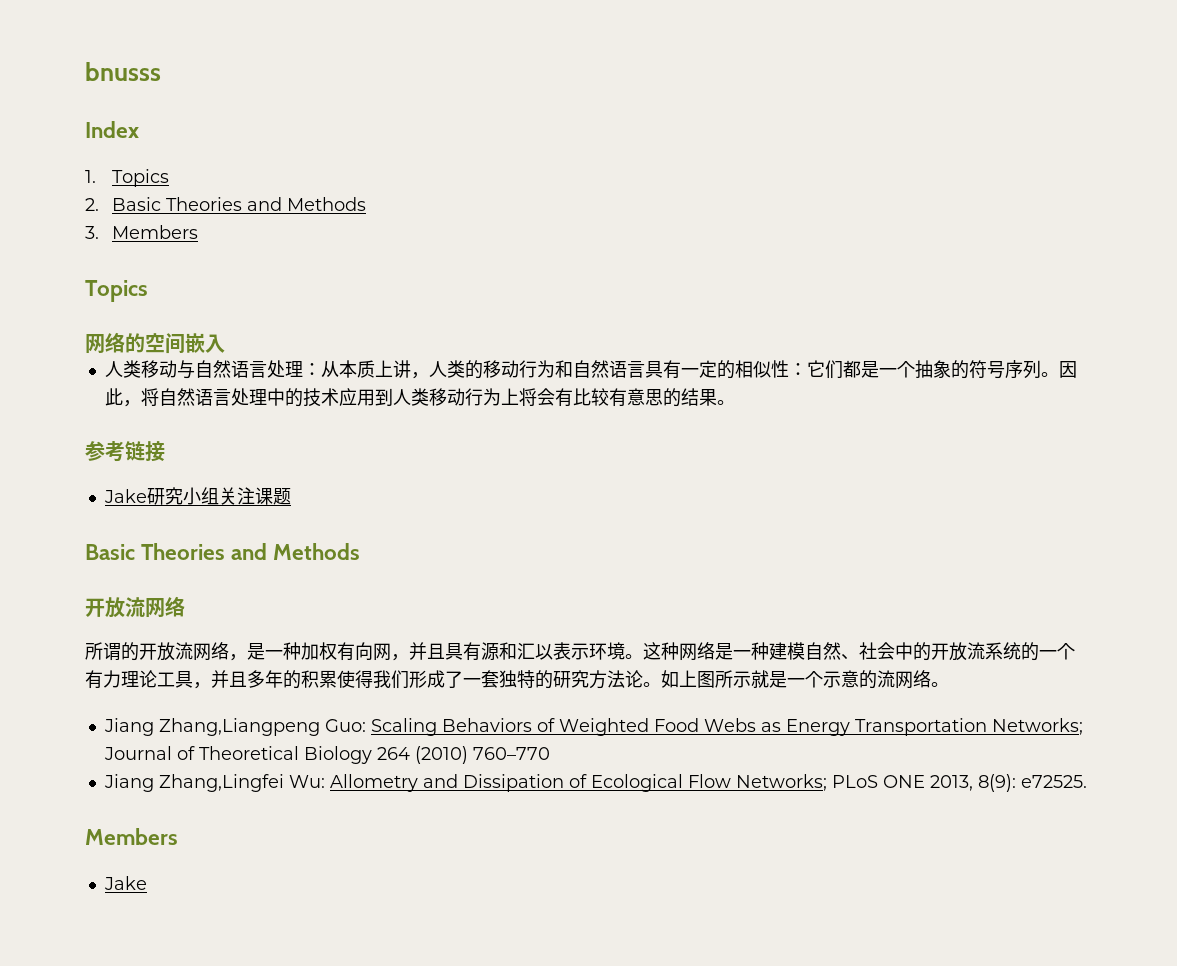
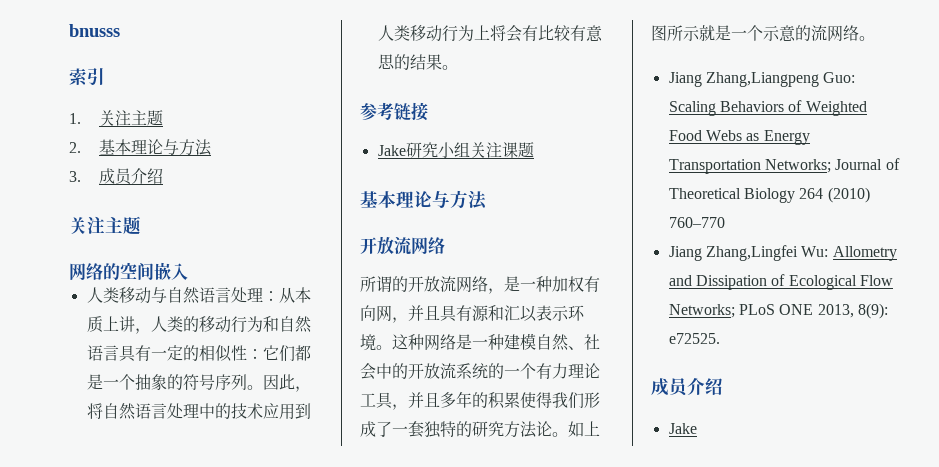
[85,121,139,138] Index -> [68,68,105,86] 索引
[112,169,170,187] Topics -> [99,110,164,126] 关注主题
[112,197,367,211] [85,225,199,239] [85,280,148,302] Basic Theories and Methods // 3. Members // Topics -> [99,139,213,156] [69,168,164,185] [69,216,141,235] 基本理论与方法 // 3.成员介绍 // 关注主题
[85,543,361,560] Basic Theories and Methods -> [360,190,487,210] 基本理论与方法
[85,828,178,845] Members -> [651,378,723,397] 成员介绍

